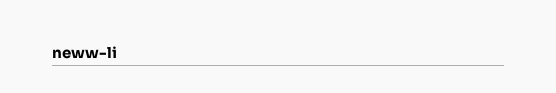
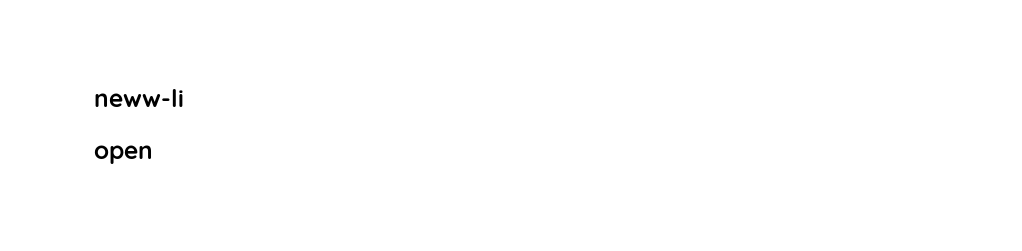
(117, 52) none -> [94,145,153,164] // open

